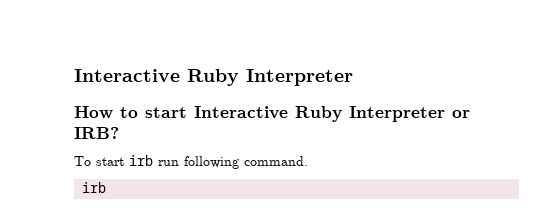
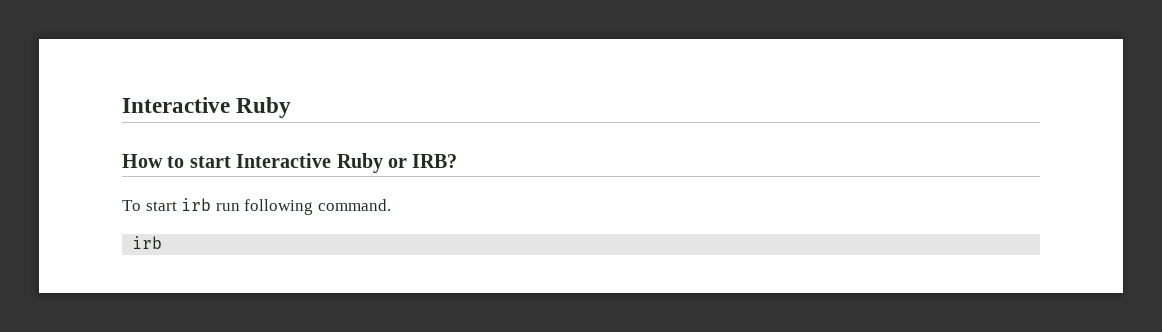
[74,69,353,86] Interactive Ruby Interpreter -> [122,97,292,118] Interactive Ruby
[349,106,445,122] Interpreter -> (383, 163) none

